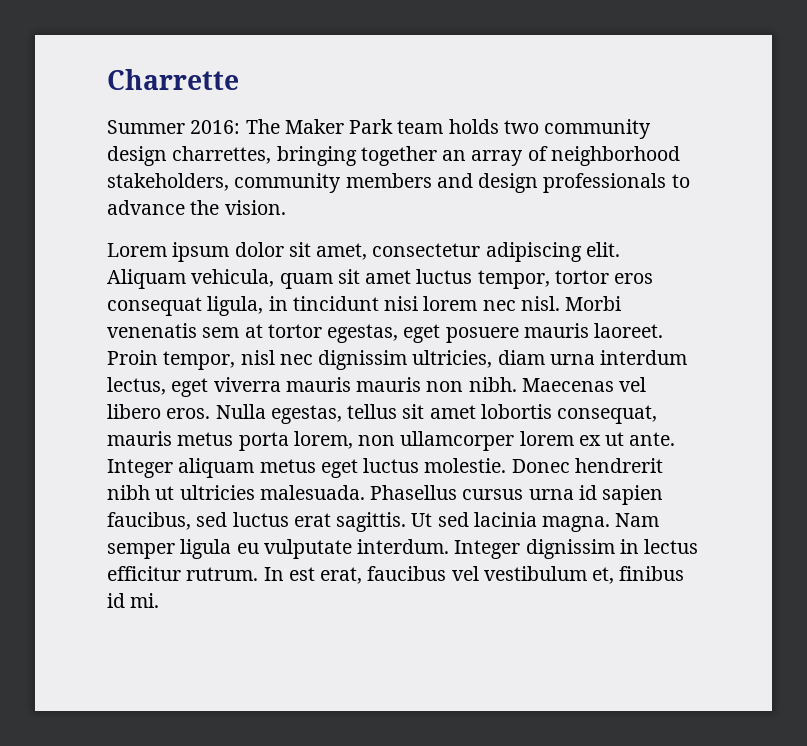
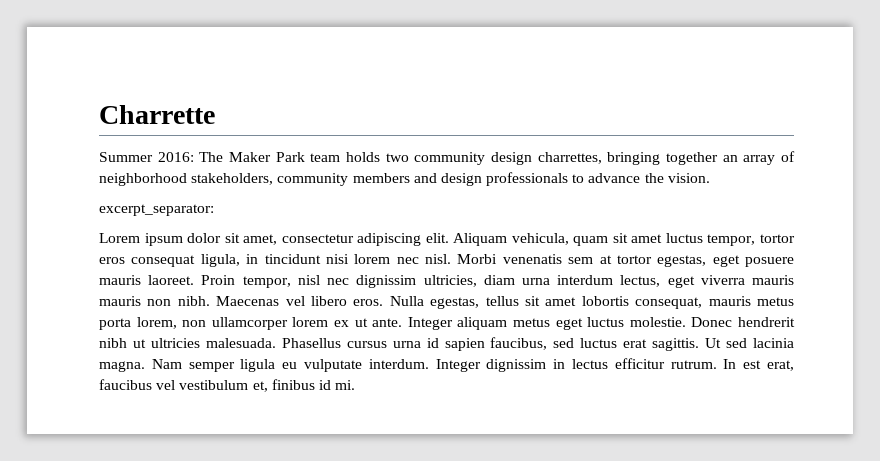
(286, 207) none -> [99,204,214,216] // excerpt_separator:

